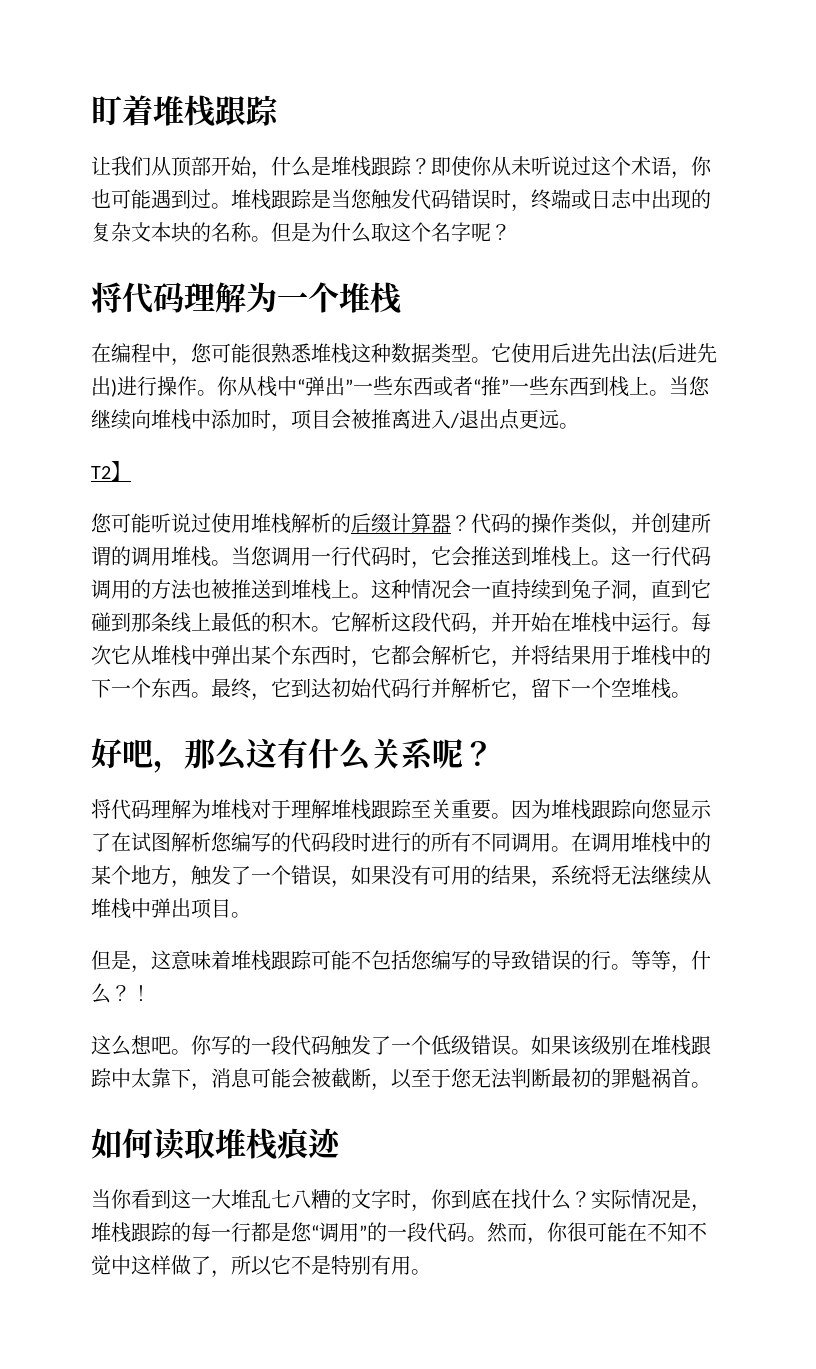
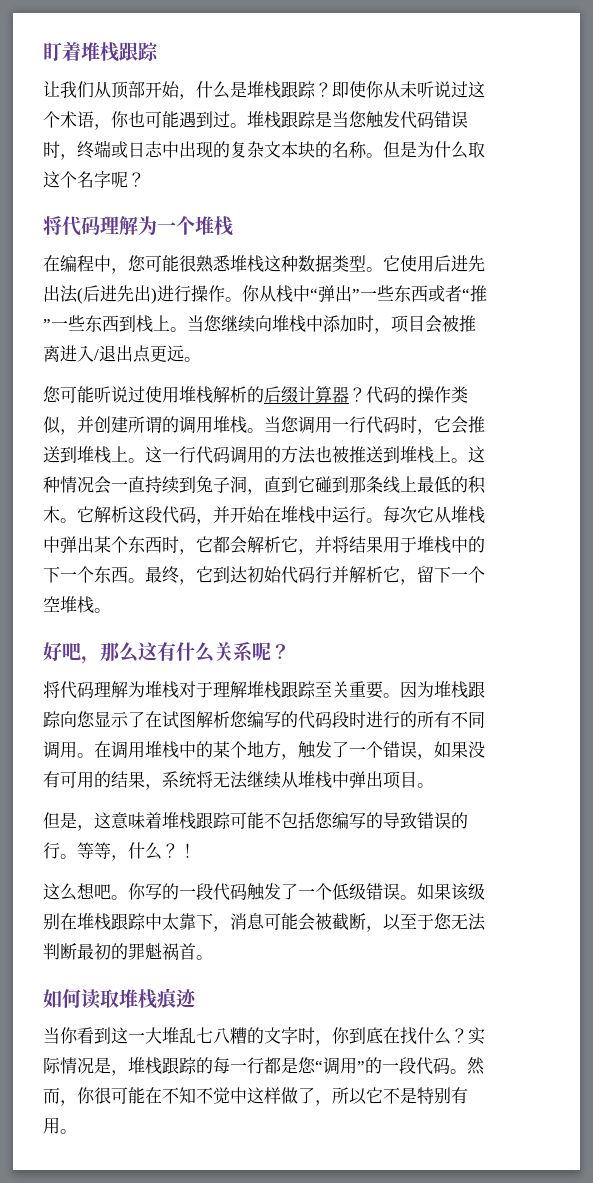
[91,461,131,481] // T2】 -> (201, 359) none

